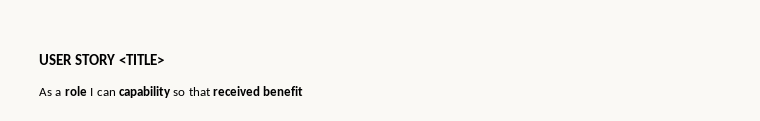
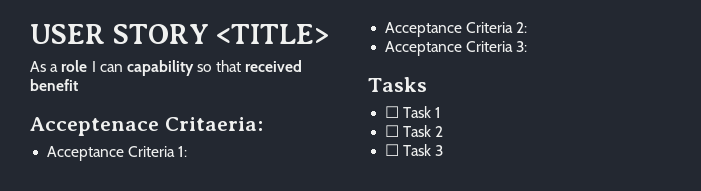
(304, 91) none -> [30,117,263,136] [47,146,188,161] [385,22,528,37] [385,41,528,56] [368,77,427,92] [385,106,442,118] [385,125,444,137] [385,144,444,156] // Acceptenace Critaeria: // Acceptance Criteria 1: // Acceptance Criteria 2: // Acceptance Criteria 3: // Tasks // ☐ Task 1 // ☐ Task 2 // ☐ Task 3

